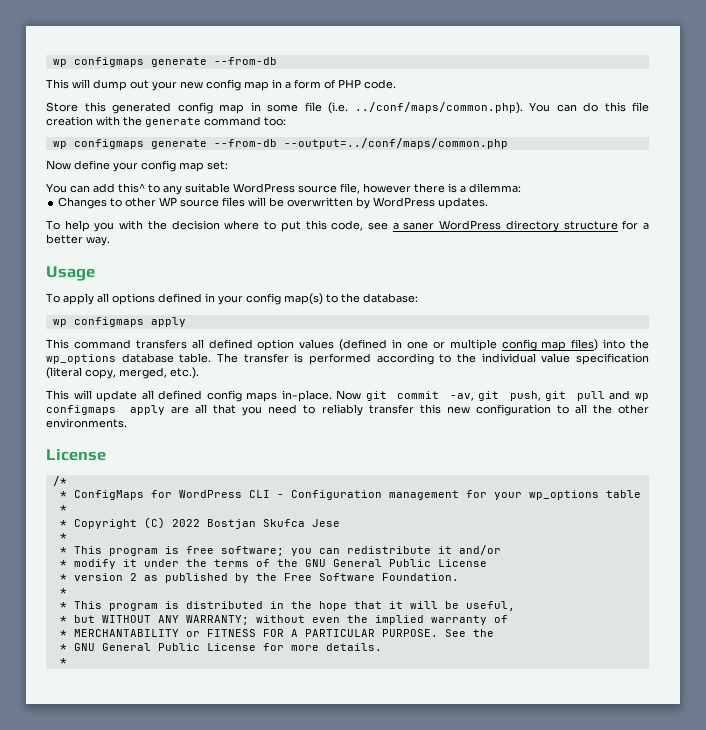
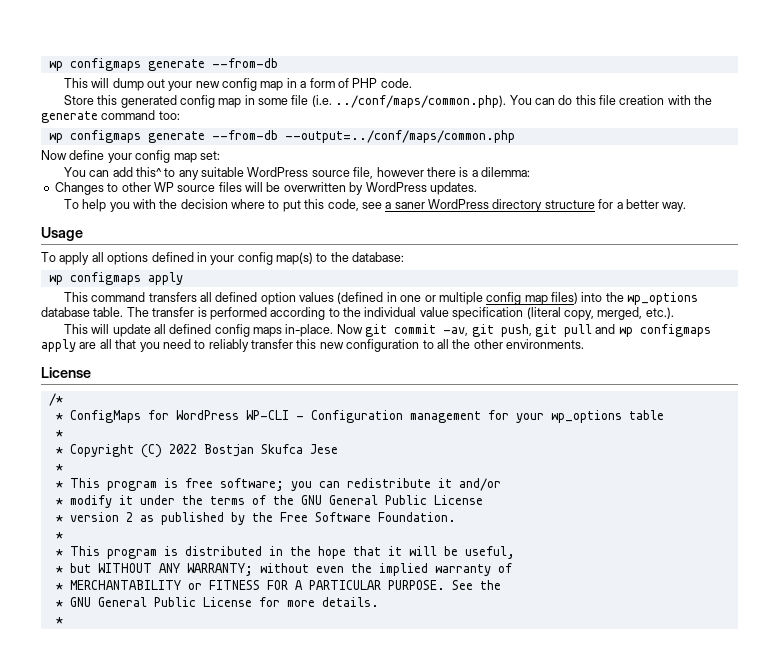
[248,490,270,498] CLI -> [245,410,289,420] WP-CLI

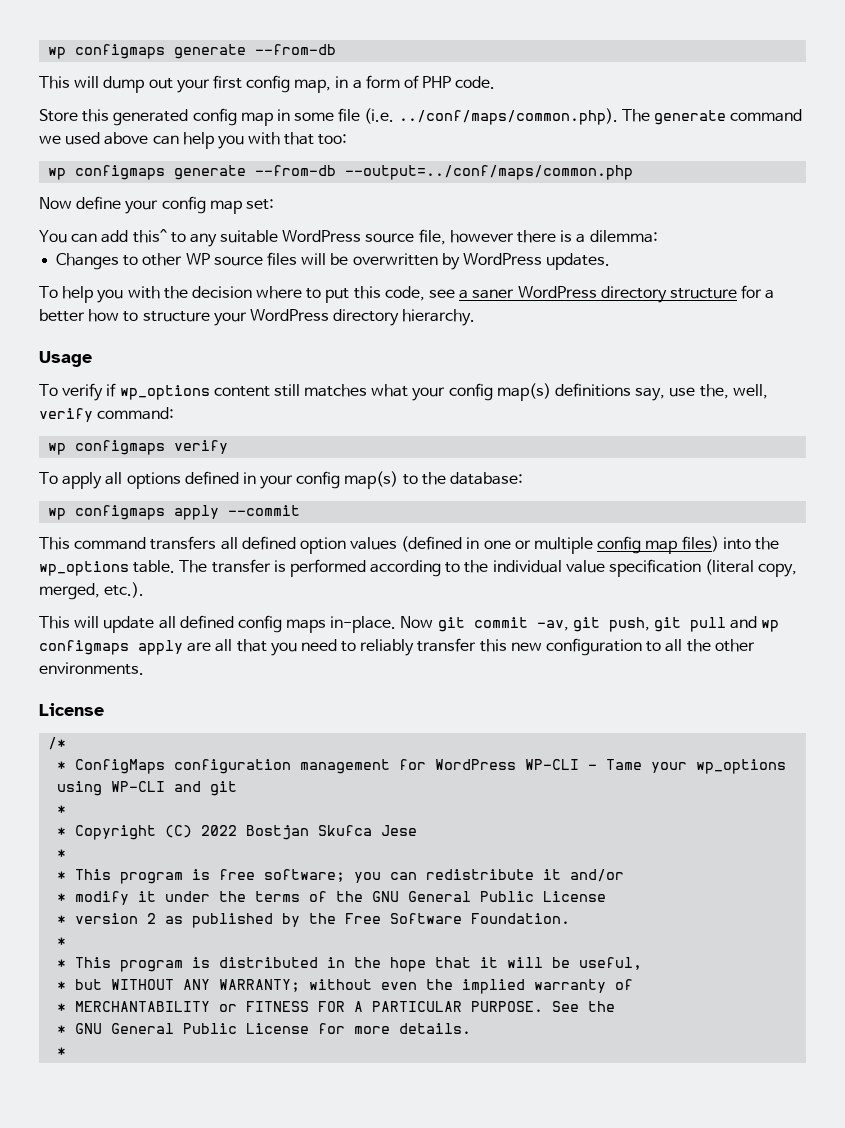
[195,78,284,91] new config map -> [212,75,332,93] first config map,
[509,95,713,105] [41,110,156,123] You can do this file creation with the generate command -> [621,109,803,125] [39,132,315,149] The generate command we used above can help you with that
[662,202,687,212] [41,227,83,241] way. // Usage -> [88,309,476,326] [39,351,92,367] [39,383,768,401] [39,407,175,422] [48,440,229,455] how to structure your WordPress directory hierarchy. // Usage // To verify if wp_options content still matches what your config map(s) definitions say, use the, well, verify command: // wp configmaps verify
(183, 278) none -> [228,505,301,516] --commit
[41,307,90,317] database -> (129, 568) none
(141, 416) none -> [174,759,391,774] configuration management
[310,410,664,423] Configuration management for your wp_options table -> [606,759,787,774] [57,781,238,796] Tame your wp_options using WP-CLI and git

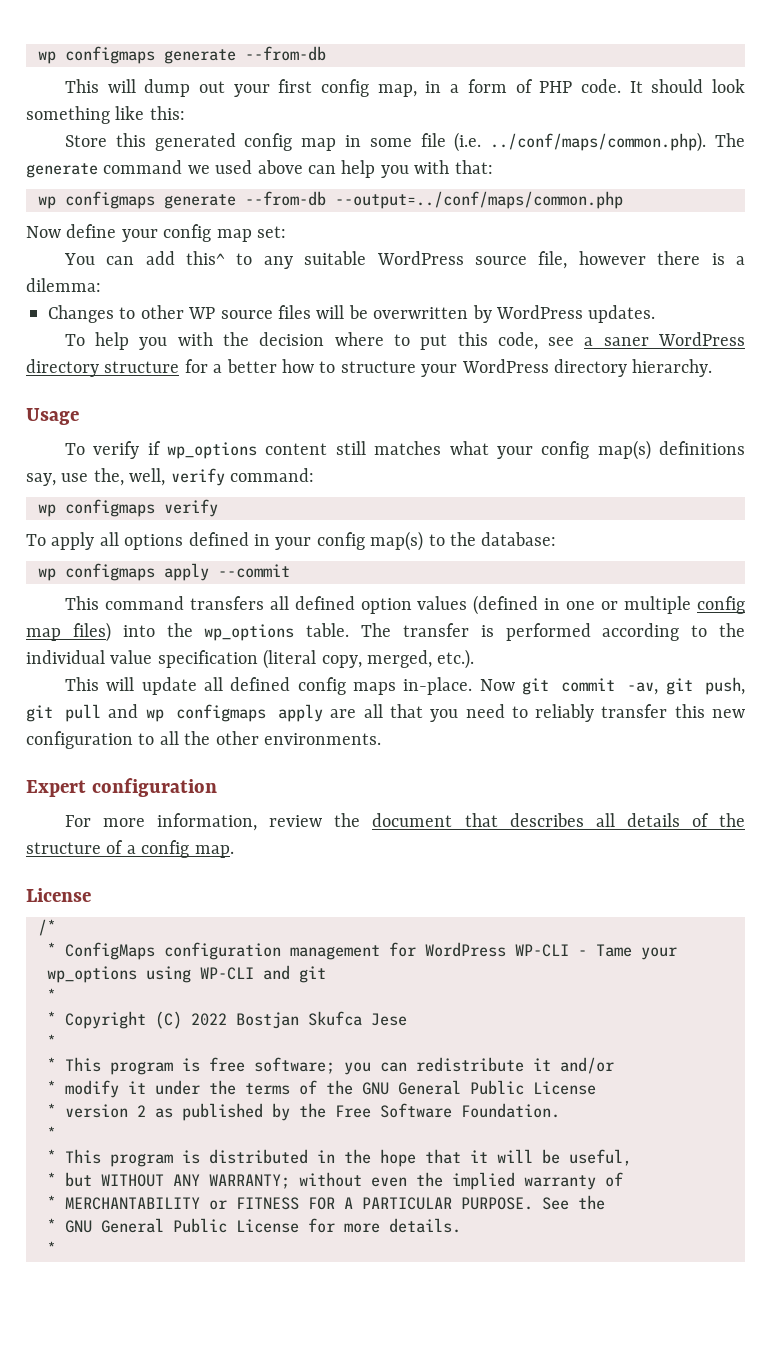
(496, 82) none -> [629,79,746,93] [26,106,185,124] It should look something like this:
[284,132,348,145] that too: -> [454,160,493,174] that:
(144, 668) none -> [26,778,217,797] [64,813,746,831] [26,840,234,858] // Expert configuration // For more information, review the document that describes all details of the structure of a config map.

